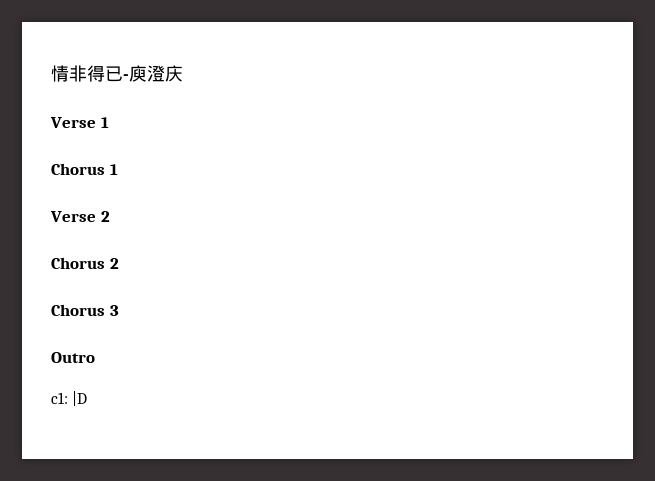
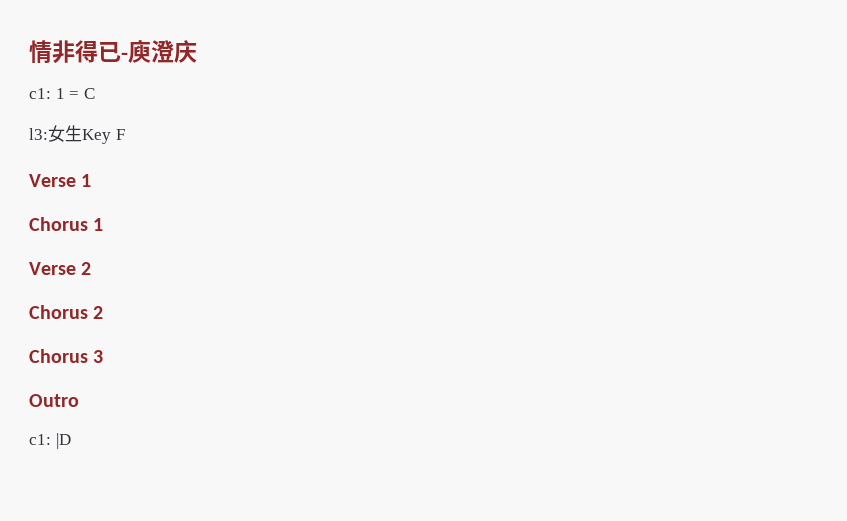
(183, 73) none -> [29,88,95,99] [29,125,125,144] // c1: 1 = C // l3:女生Key F

